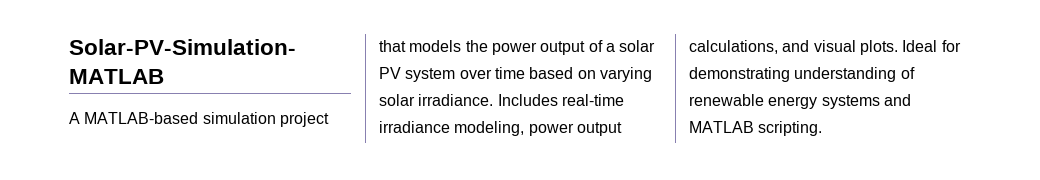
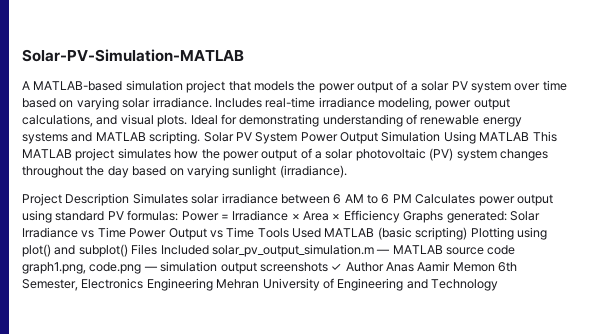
(823, 128) none -> [203,131,557,144] [22,148,548,161] [22,165,347,178] [22,193,553,206] [22,210,540,223] [22,227,547,240] [22,244,516,257] [22,261,518,274] [22,278,498,291] Solar PV System Power Output Simulation Using MATLAB This MATLAB project simulates how the power output of a solar photovoltaic (PV) system changes throughout the day based on varying sunlight (irradiance). // Project Description Simulates solar irradiance between 6 AM to 6 PM Calculates power output using standard PV formulas: Power = Irradiance × Area × Efficiency Graphs generated: Solar Irradiance vs Time Power Output vs Time Tools Used MATLAB (basic scripting) Plotting using plot() and subplot() Files Included solar_pv_output_simulation.m — MATLAB source code graph1.png, code.png — simulation output screenshots ✓ Author Anas Aamir Memon 6th Semester, Electronics Engineering Mehran University of Engineering and Technology

